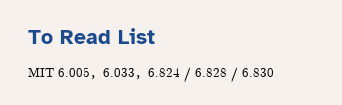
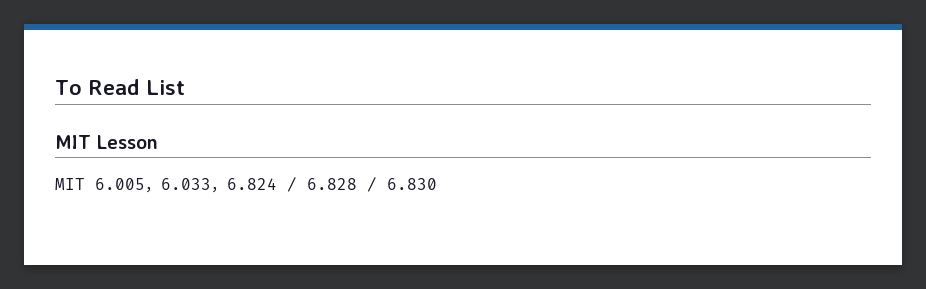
(155, 36) none -> [55,135,158,149] // MIT Lesson

